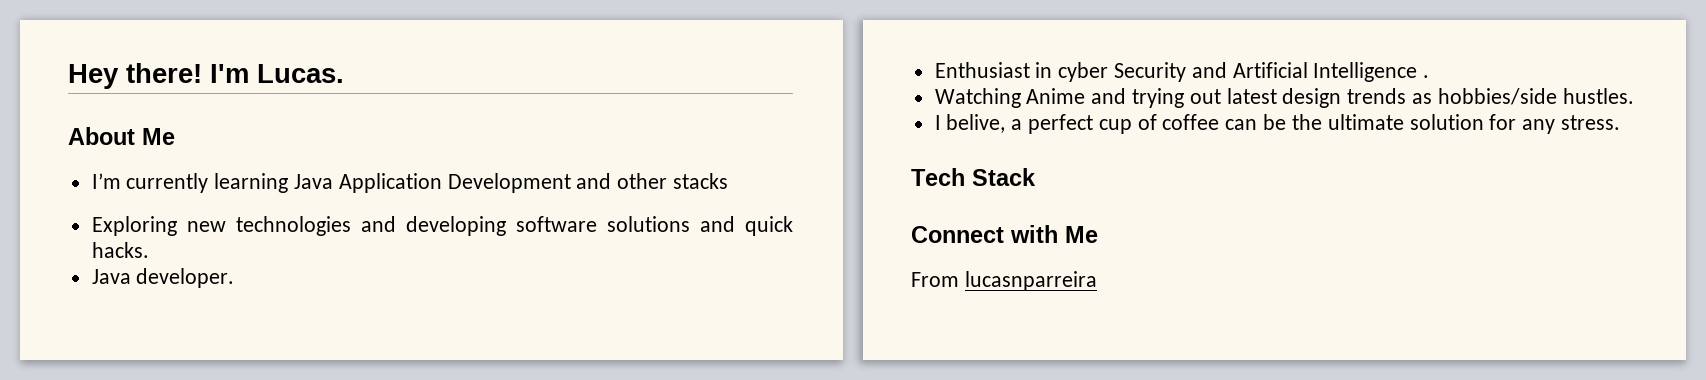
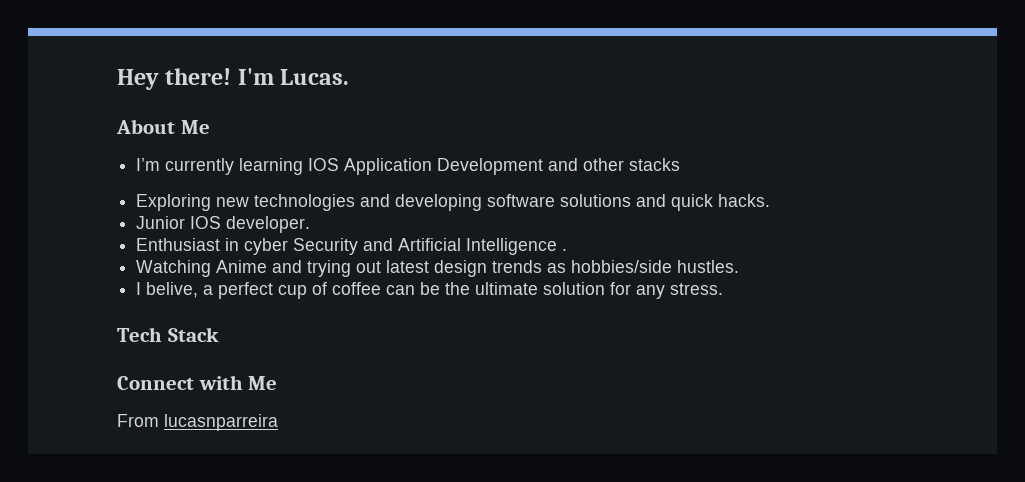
[294,174,334,189] Java -> [308,158,340,171] IOS
[91,269,131,284] Java -> [136,216,222,229] Junior IOS

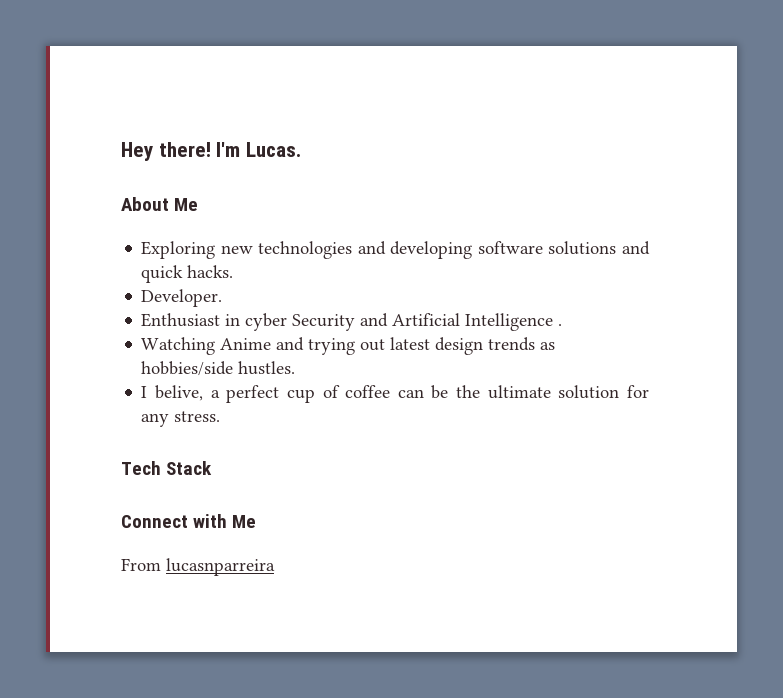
[136,158,681,175] // I’m currently learning IOS Application Development and other stacks -> (199, 204) none
[136,216,311,233] Junior IOS developer. -> [141,289,223,307] Developer.

